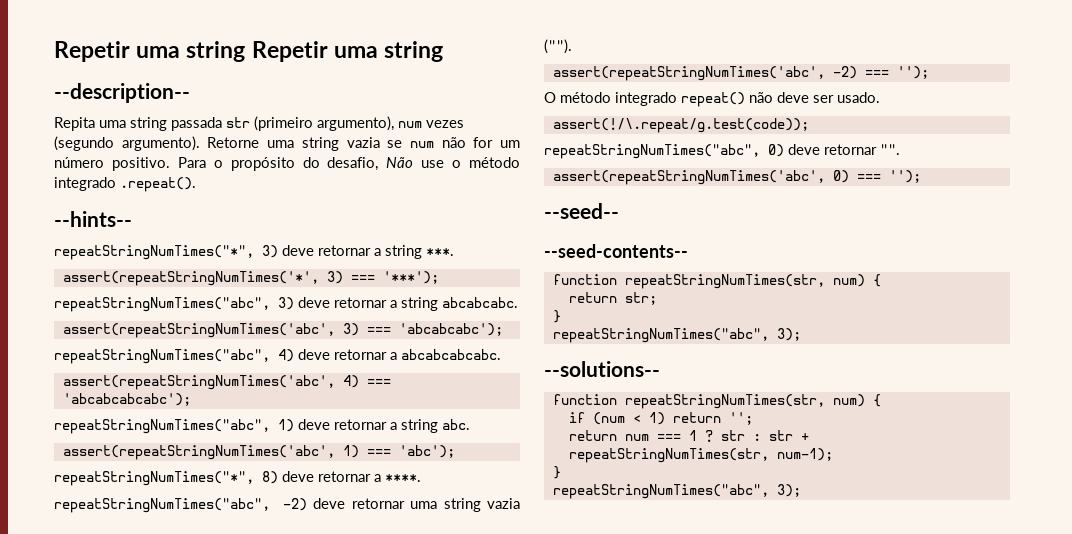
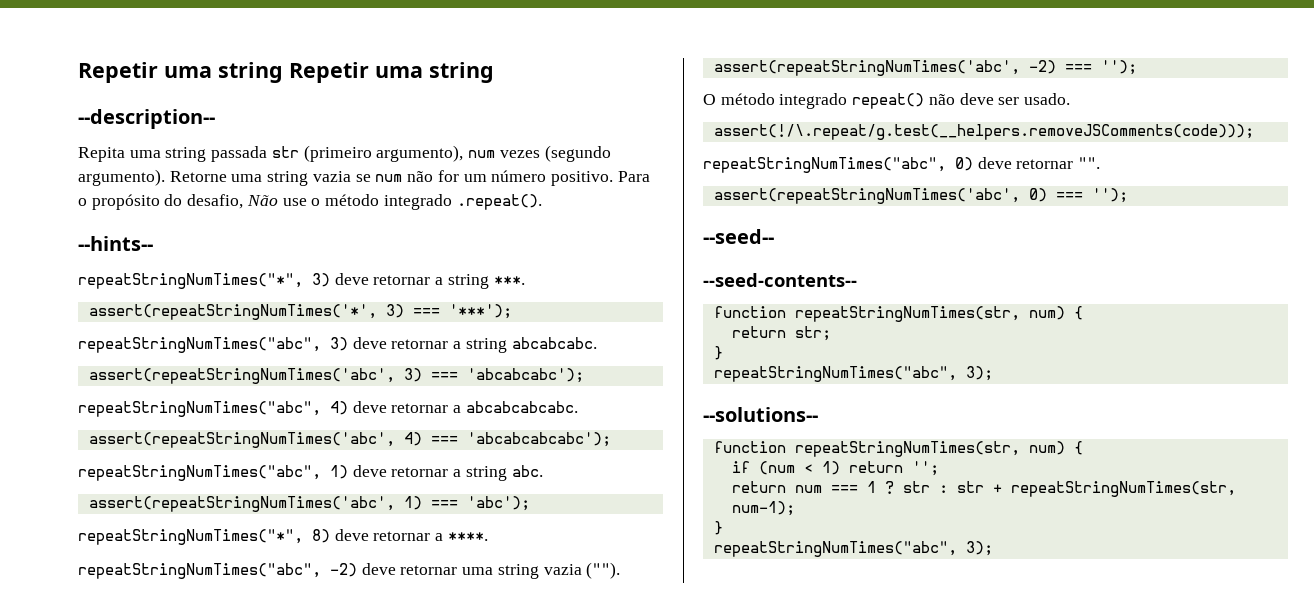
[552,118,809,133] assert(!/\.repeat/g.test(code)); -> [713,124,1254,140] assert(!/\.repeat/g.test(__helpers.removeJSComments(code)));

